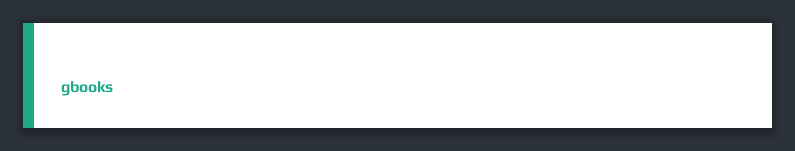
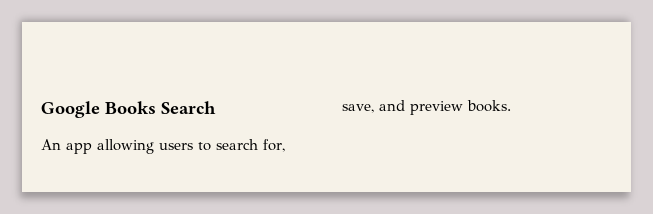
[61,81,113,96] gbooks -> [41,101,216,118] [41,139,285,154] [342,100,511,115] Google Books Search // An app allowing users to search for, save, and preview books.

